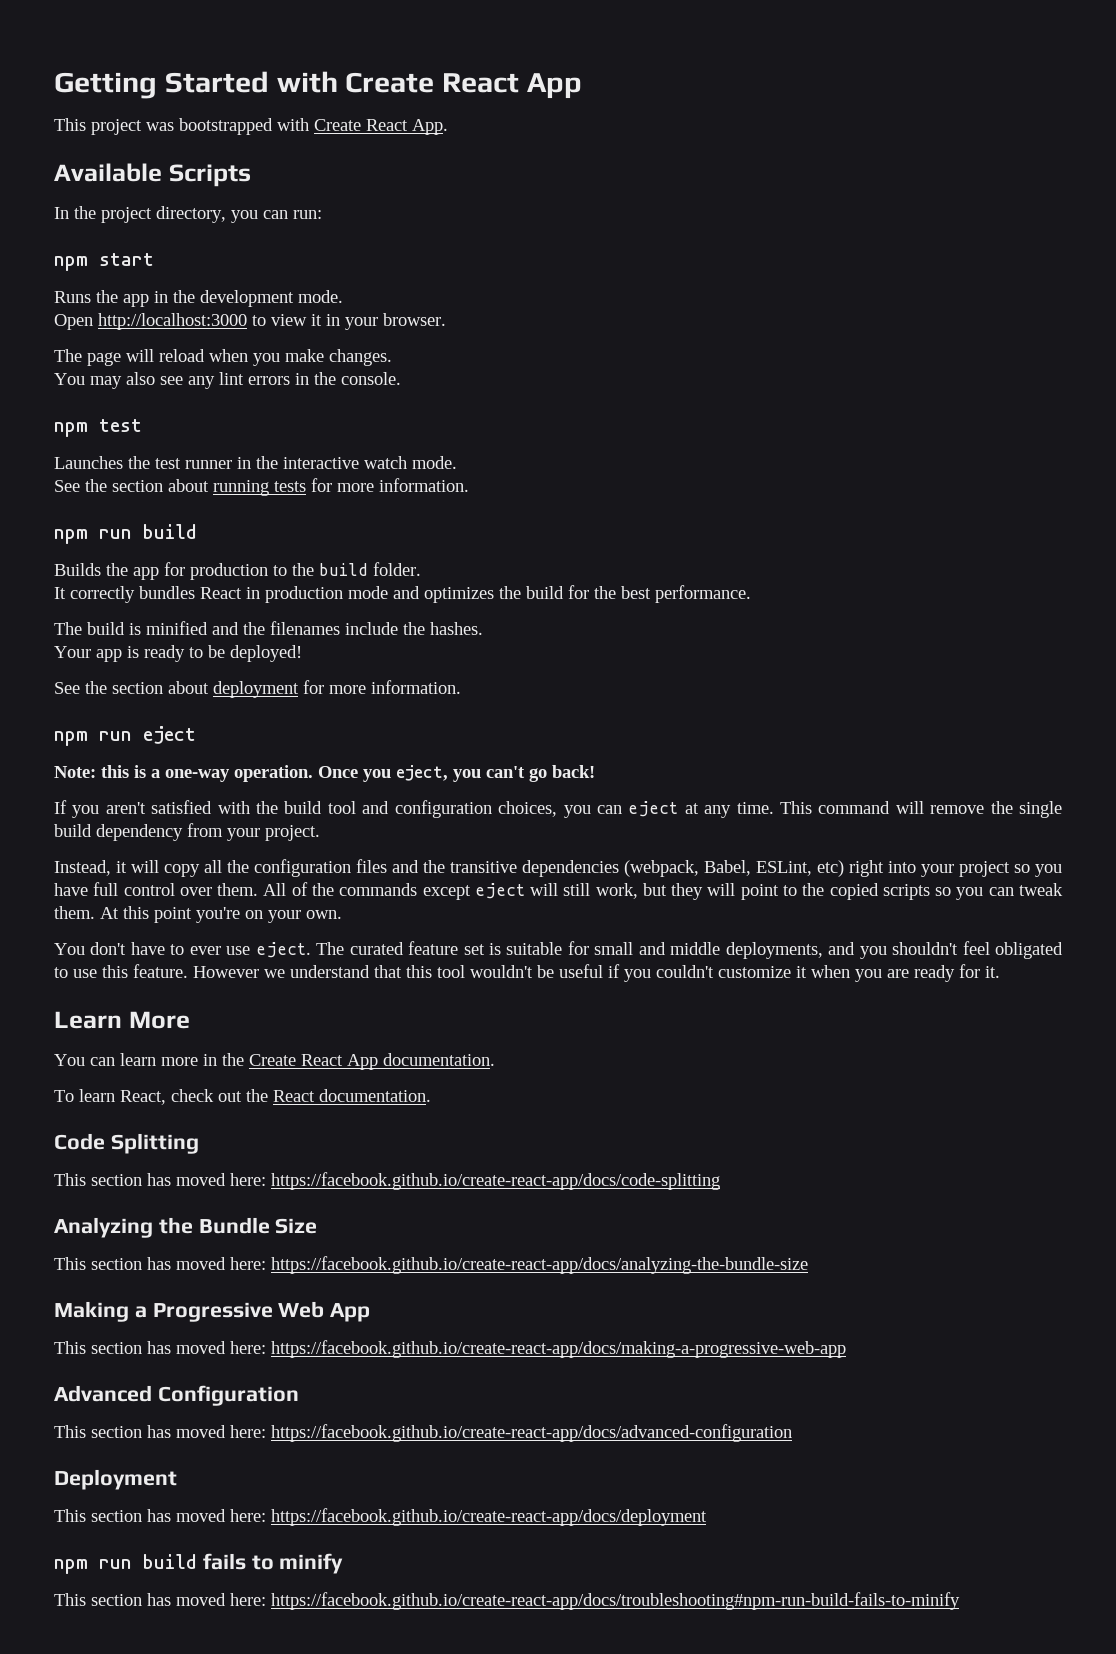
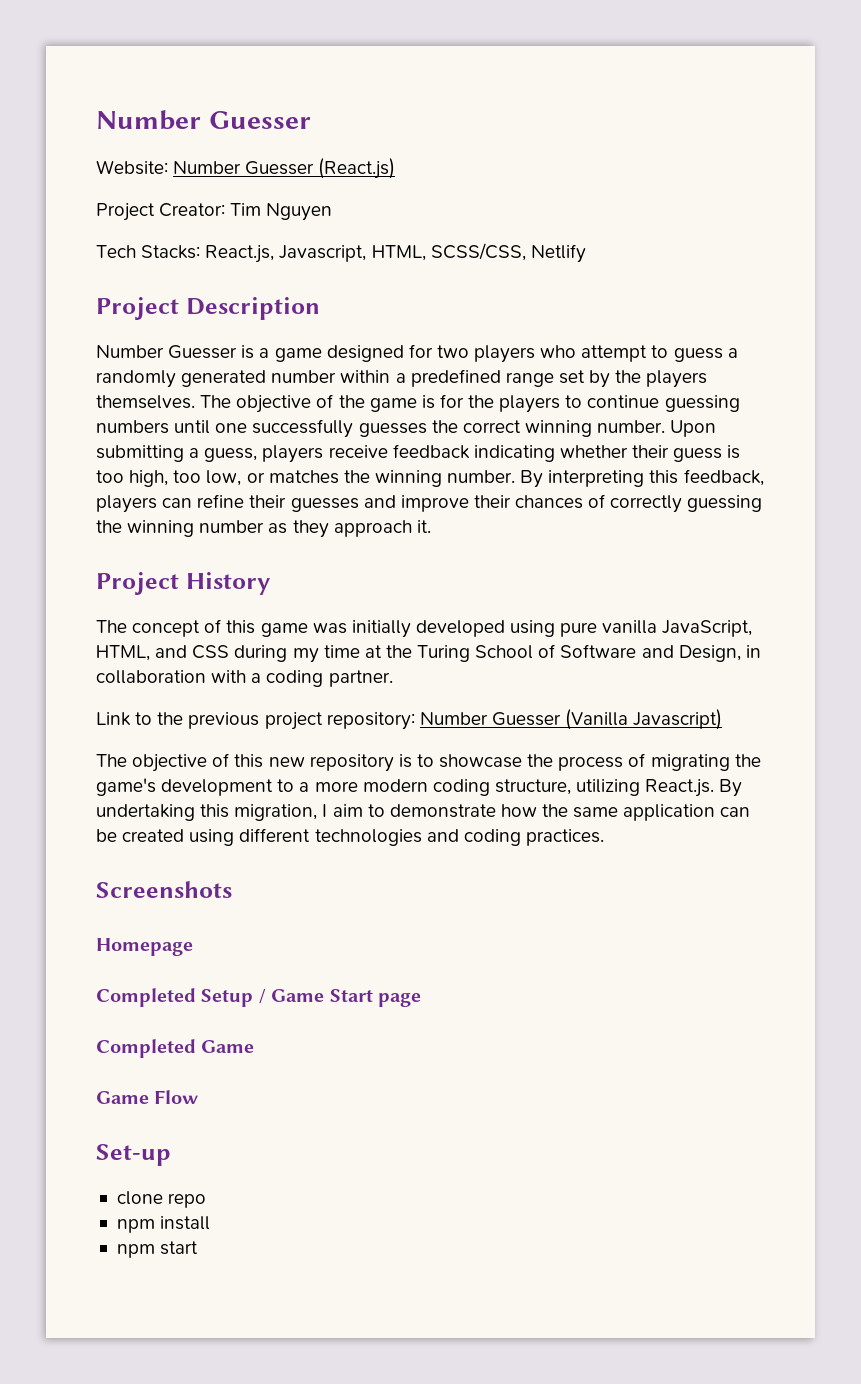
[54,71,583,99] [54,118,448,135] [54,163,251,187] [54,206,322,223] [54,253,154,271] [54,290,343,307] [54,313,446,330] [54,349,392,366] [54,372,401,389] [54,419,142,437] [54,456,457,469] [54,478,469,496] [54,524,197,544] [54,562,421,580] [54,585,751,603] [54,621,483,635] [54,645,302,662] [54,680,461,698] [54,726,196,746] [54,765,595,782] [54,800,1062,818] [54,823,320,841] [54,859,1062,877] [54,882,1063,900] [54,906,342,923] [54,941,1064,959] [54,964,1000,982] [54,1011,190,1029] [54,1053,495,1070] [54,1089,431,1105] [54,1133,199,1154] [54,1172,720,1190] [54,1217,318,1238] [54,1256,808,1274] [54,1301,371,1322] [54,1340,846,1358] [54,1385,299,1406] [54,1424,792,1442] [54,1469,177,1490] [54,1508,707,1526] [54,1553,344,1574] [54,1592,960,1610] Getting Started with Create React App // This project was bootstrapped with Create React App. // Available Scripts // In the project directory, you can run: // npm start // Runs the app in the development mode. // Open http://localhost:3000 to view it in your browser. // The page will reload when you make changes. // You may also see any lint errors in the console. // npm test // Launches the test runner in the interactive watch mode. // See the section about running tests for more information. // npm run build // Builds the app for production to the build folder. // It correctly bundles React in production mode and optimizes the build for the best performance. // The build is minified and the filenames include the hashes. // Your app is ready to be deployed! // See the section about deployment for more information. // npm run eject // Note: this is a one-way operation. Once you eject, you can't go back! // If you aren't satisfied with the build tool and configuration choices, you can eject at any time. This command will remove the single build dependency from your project. // Instead, it will copy all the configuration files and the transitive dependencies (webpack, Babel, ESLint, etc) right into your project so you have full control over them. All of the commands except eject will still work, but they will point to the copied scripts so you can tweak them. At this point you're on your own. // You don't have to ever use eject. The curated feature set is suitable for small and middle deployments, and you shouldn't feel obligated to use this feature. However we understand that this tool wouldn't be useful if you couldn't customize it when you are ready for it. // Learn More // You can learn more in the Create React App documentation. // To learn React, check out the React documentation. // Code Splitting // This section has moved here: https://facebook.github.io/create-react-app/docs/code-splitting // Analyzing the Bundle Size // This section has moved here: https://facebook.github.io/create-react-app/docs/analyzing-the-bundle-size // Making a Progressive Web App // This section has moved here: https://facebook.github.io/create-react-app/docs/making-a-progressive-web-app // Advanced Configuration // This section has moved here: https://facebook.github.io/create-react-app/docs/advanced-configuration // Deployment // This section has moved here: https://facebook.github.io/create-react-app/docs/deployment // npm run build fails to minify // This section has moved here: https://facebook.github.io/create-react-app/docs/troubleshooting#npm-run-build-fails-to-minify -> [96,110,311,130] [96,158,396,179] [96,203,333,221] [96,243,586,263] [96,297,320,320] [96,344,738,363] [96,369,708,388] [96,394,740,413] [96,419,717,438] [96,444,741,463] [96,469,764,488] [96,494,763,513] [96,520,431,538] [96,572,270,595] [96,619,753,638] [96,644,761,663] [96,670,393,687] [96,709,723,730] [96,753,761,772] [96,778,743,797] [96,804,751,821] [96,828,604,846] [96,881,232,898] [96,938,193,956] [96,988,421,1007] [96,1039,255,1058] [96,1090,199,1104] [96,1144,171,1166] [116,1191,207,1208] [116,1216,211,1233] [116,1241,199,1258] Number Guesser // Website: Number Guesser (React.js) // Project Creator: Tim Nguyen // Tech Stacks: React.js, Javascript, HTML, SCSS/CSS, Netlify // Project Description // Number Guesser is a game designed for two players who attempt to guess a randomly generated number within a predefined range set by the players themselves. The objective of the game is for the players to continue guessing numbers until one successfully guesses the correct winning number. Upon submitting a guess, players receive feedback indicating whether their guess is too high, too low, or matches the winning number. By interpreting this feedback, players can refine their guesses and improve their chances of correctly guessing the winning number as they approach it. // Project History // The concept of this game was initially developed using pure vanilla JavaScript, HTML, and CSS during my time at the Turing School of Software and Design, in collaboration with a coding partner. // Link to the previous project repository: Number Guesser (Vanilla Javascript) // The objective of this new repository is to showcase the process of migrating the game's development to a more modern coding structure, utilizing React.js. By undertaking this migration, I aim to demonstrate how the same application can be created using different technologies and coding practices. // Screenshots // Homepage // Completed Setup / Game Start page // Completed Game // Game Flow // Set-up // clone repo // npm install // npm start

